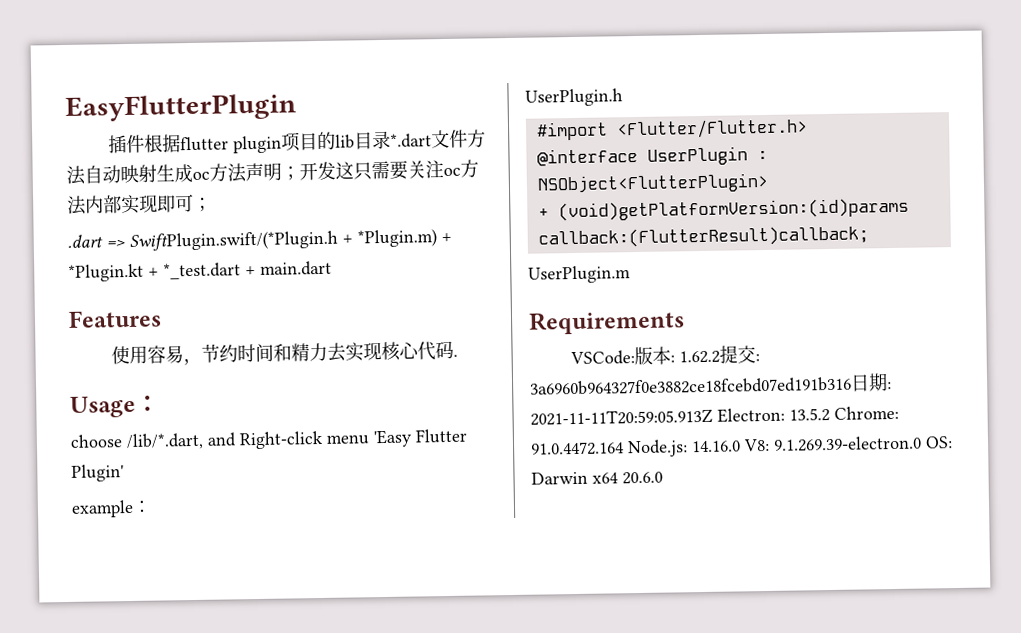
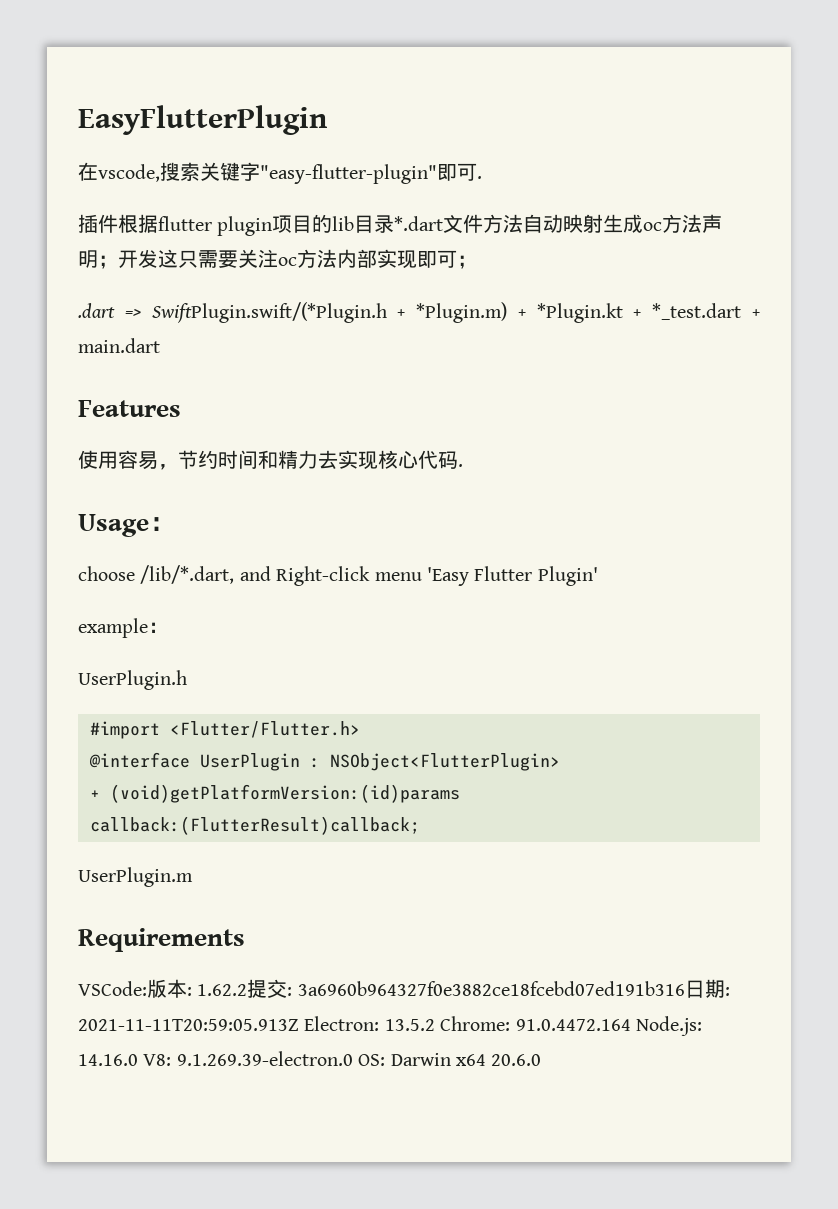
(297, 107) none -> [78,162,482,184] // 在vscode,搜索关键字"easy-flutter-plugin"即可.

